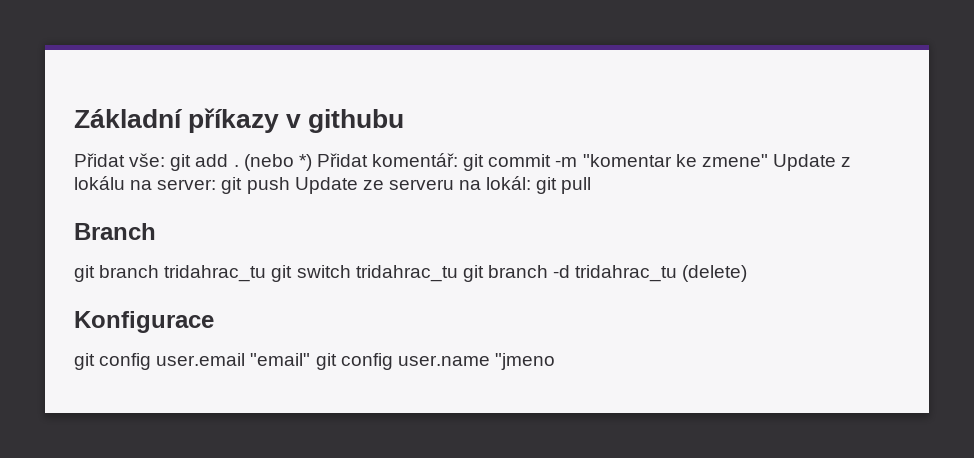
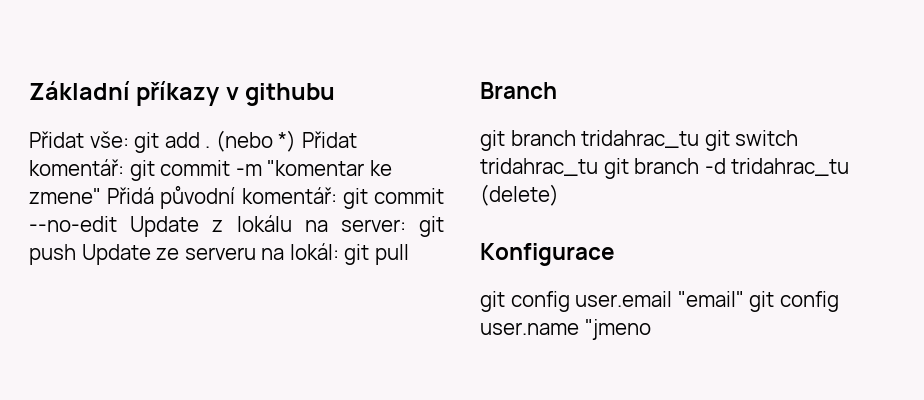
(768, 160) none -> [107,186,444,209] [29,216,117,232] Přidá původní komentář: git commit --no-edit

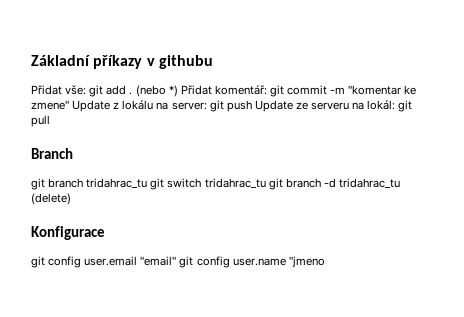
[107,186,444,209] [29,216,117,232] Přidá původní komentář: git commit --no-edit -> (69, 105) none

